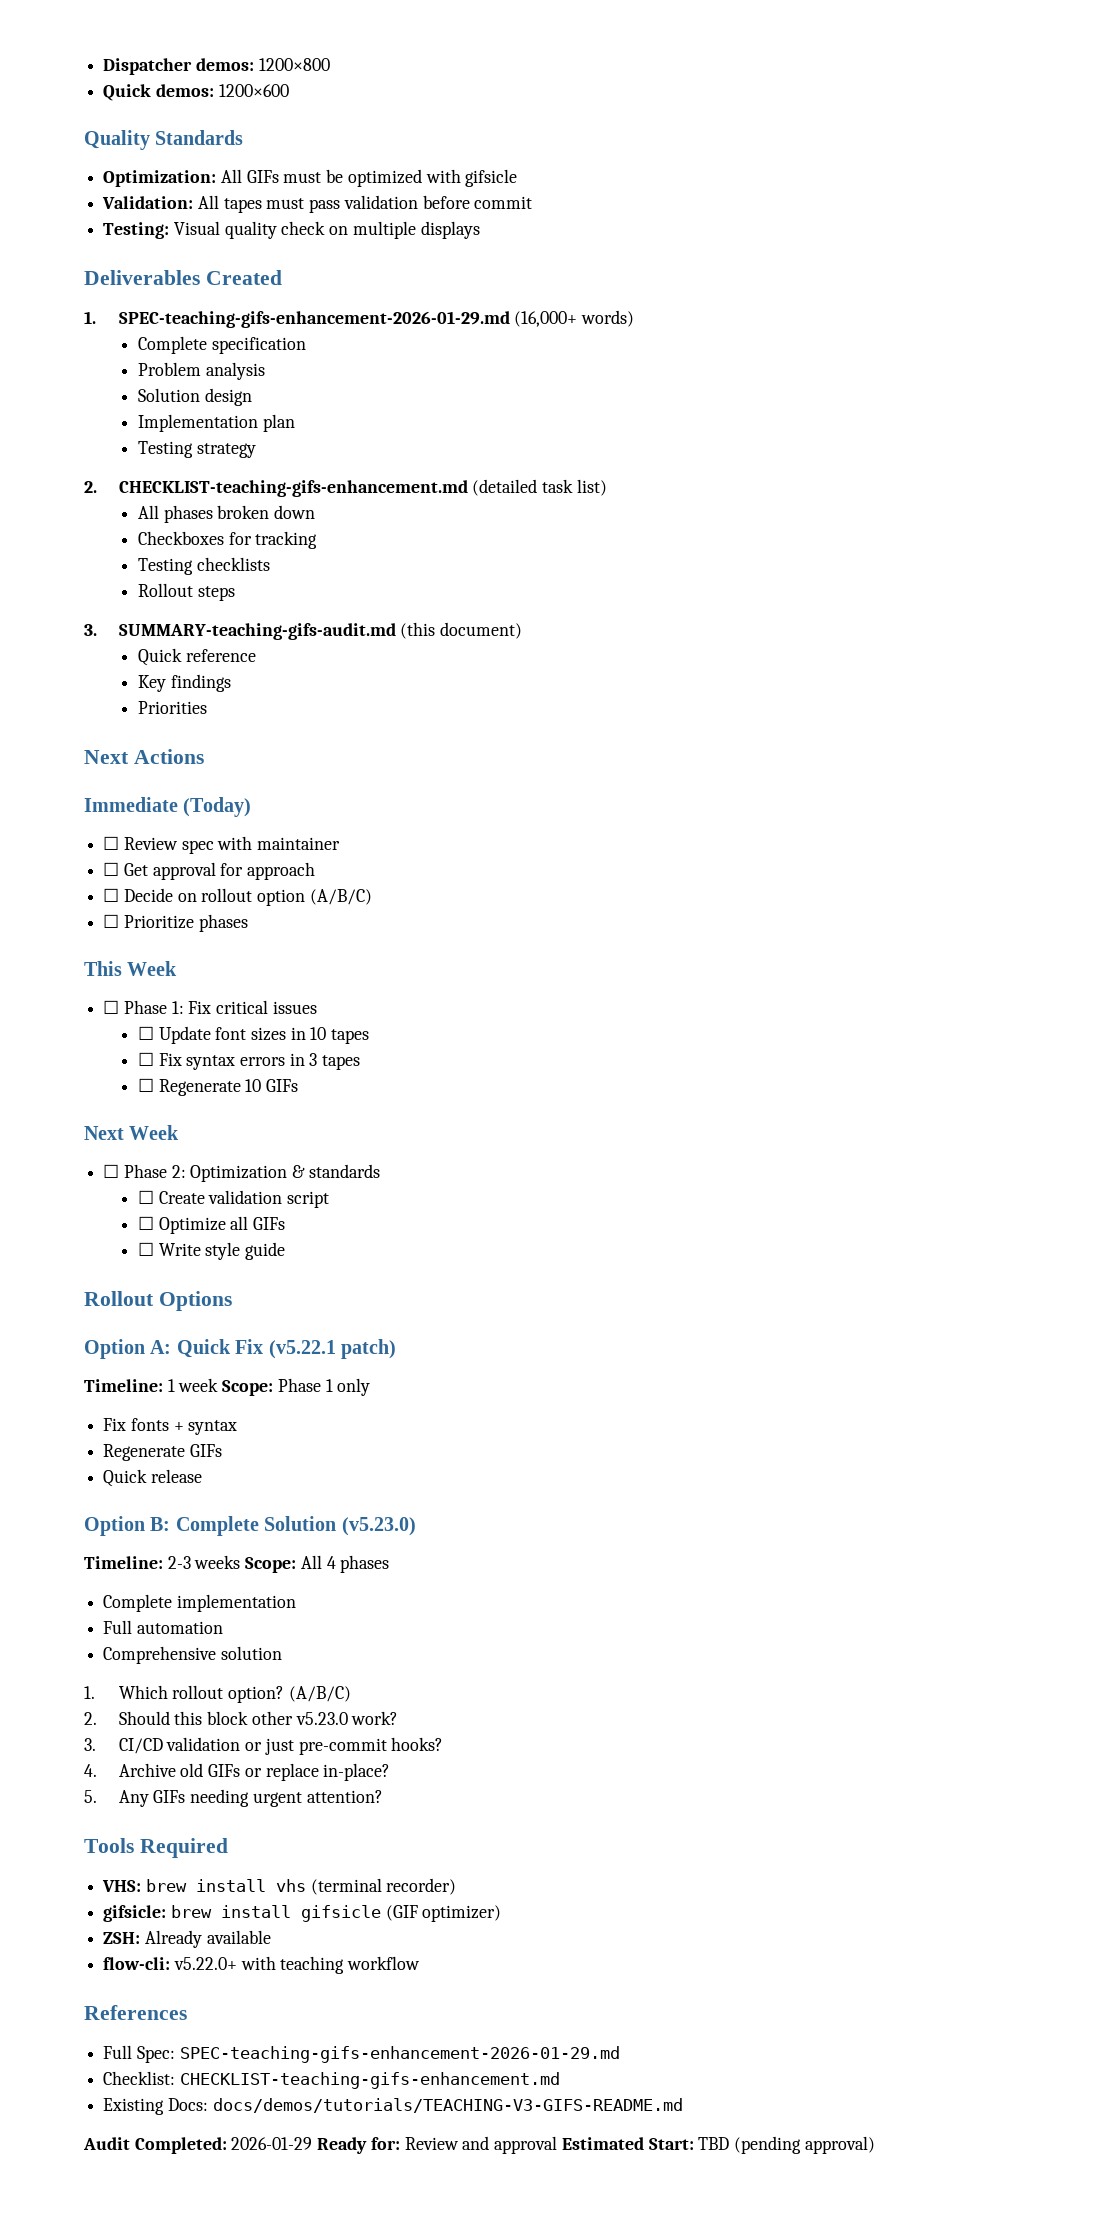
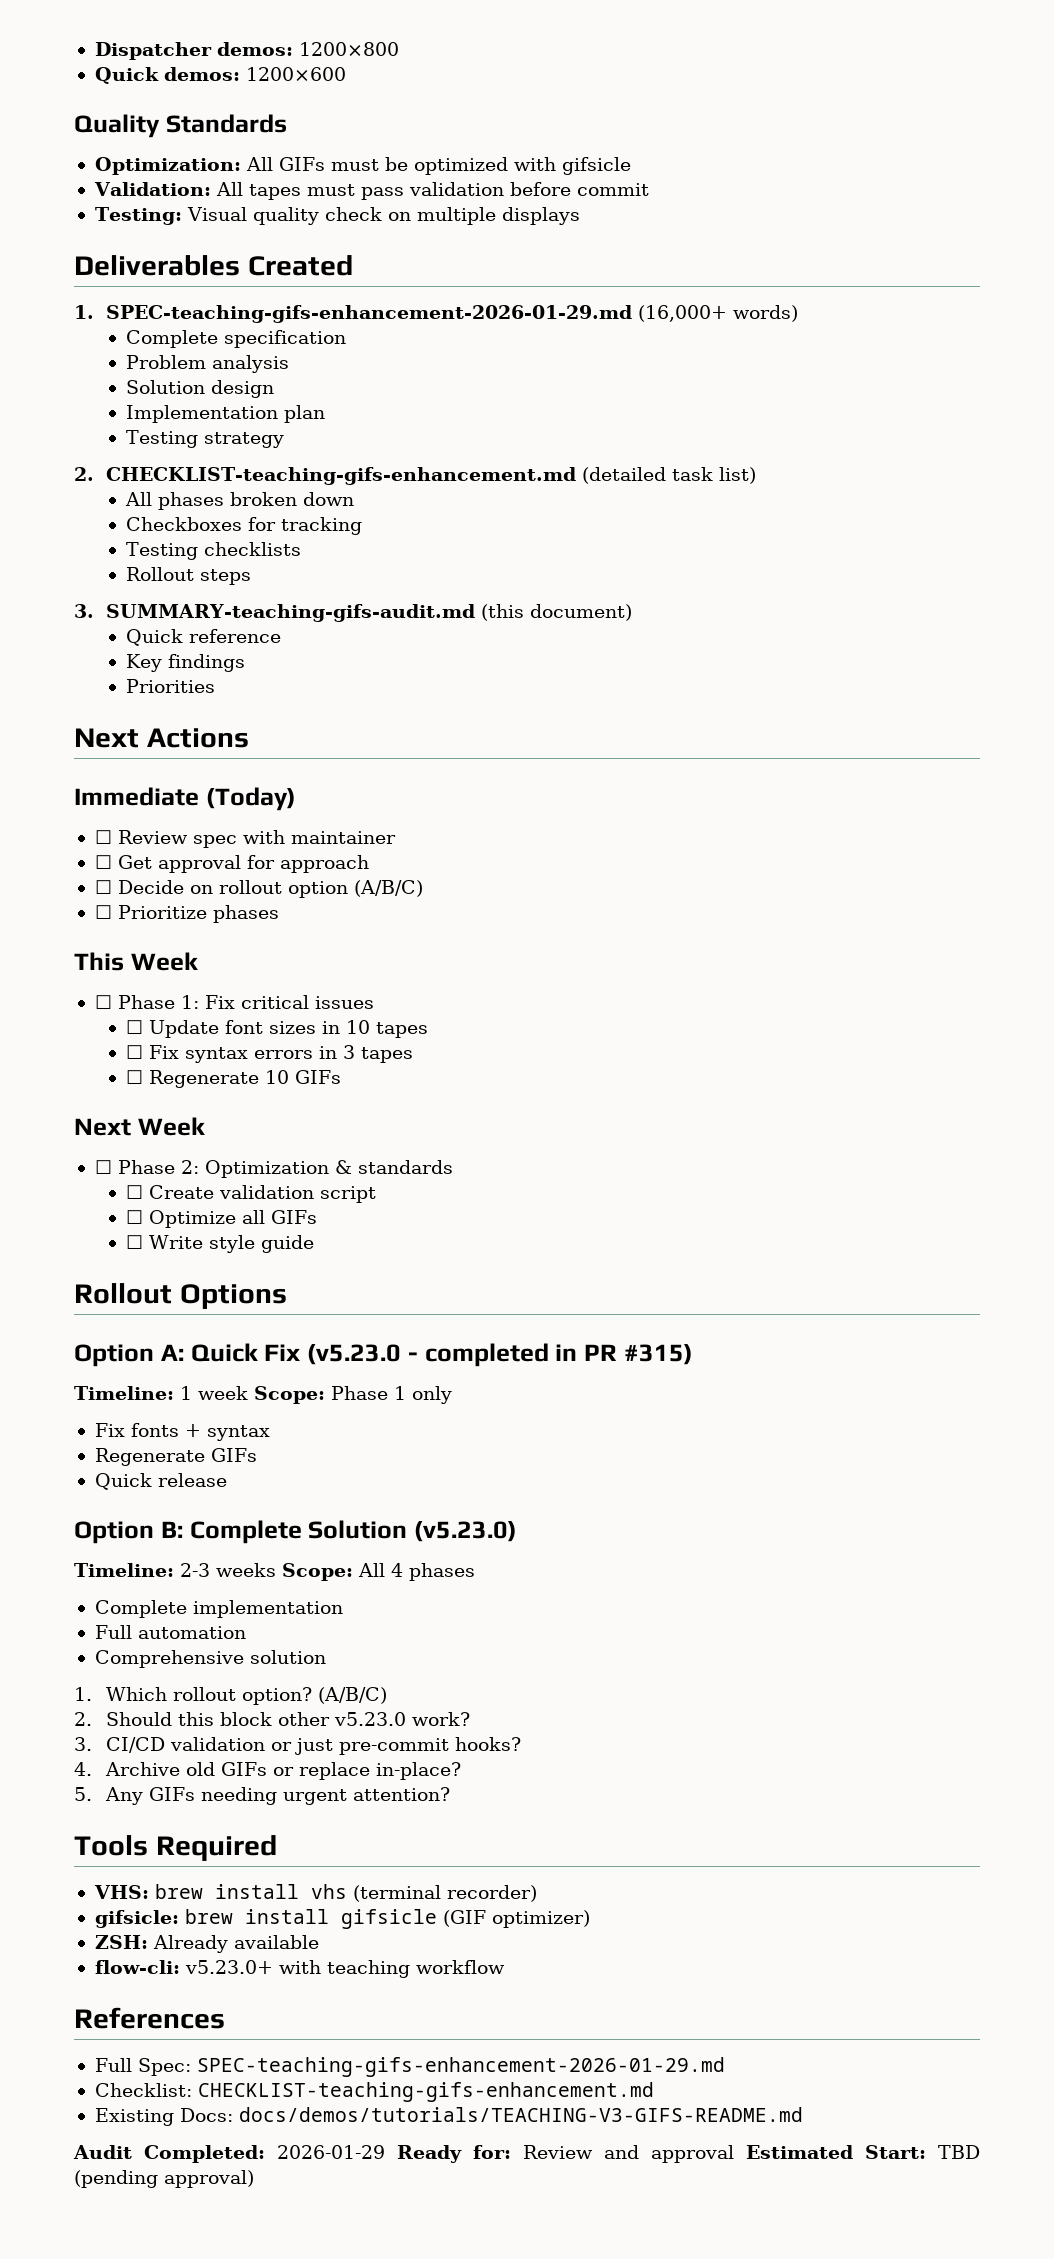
[268,1339,396,1359] (v5.22.1 patch) -> [307,1343,693,1367] (v5.23.0 - completed in PR #315)
[173,1957,237,1970] v5.22.0+ -> [184,1960,273,1974] v5.23.0+

